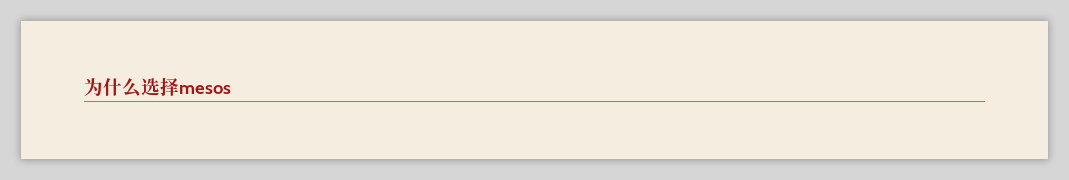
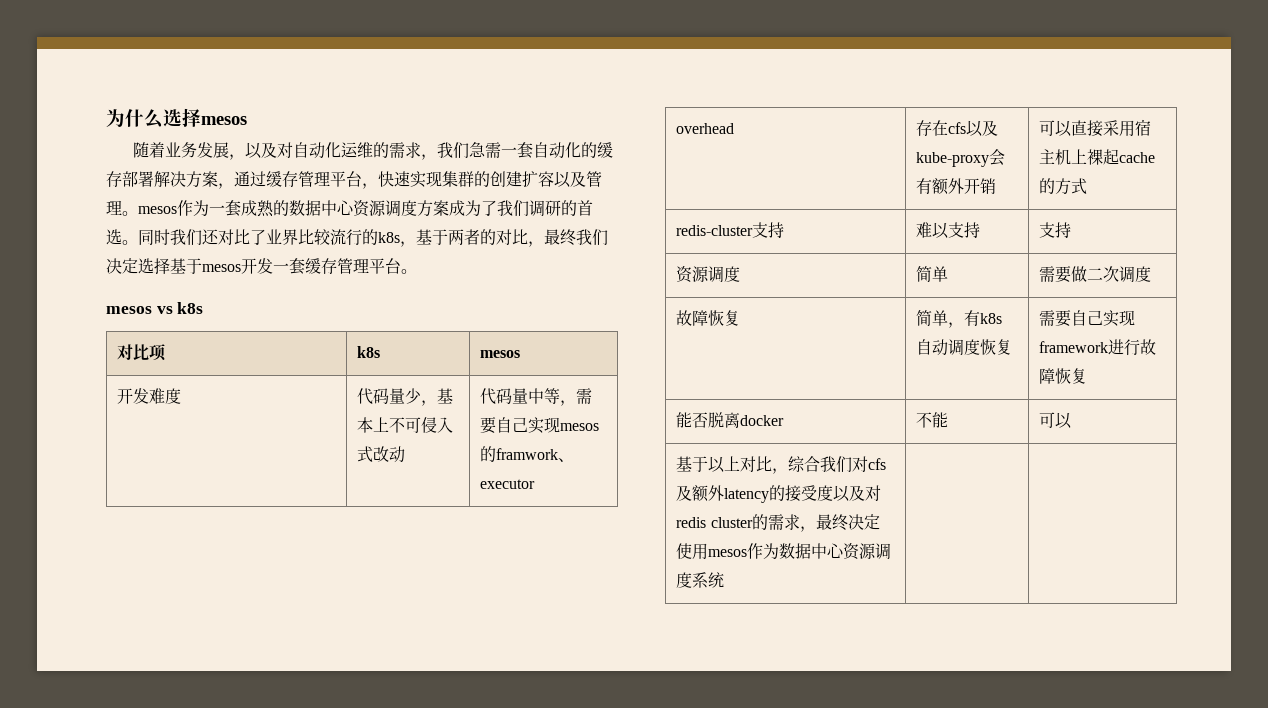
(231, 89) none -> [132,142,613,160] [106,171,602,189] [106,200,593,217] [106,229,608,247] [106,258,417,275] [106,302,204,314] [117,344,167,361] [357,346,381,358] [480,350,521,358] [117,388,182,404] [357,388,454,406] [357,417,454,433] [357,446,406,463] [480,388,593,406] [480,417,600,434] [480,446,575,462] [480,479,536,489] [676,123,735,134] [916,120,999,137] [916,149,1006,167] [916,178,997,195] [1039,119,1152,137] [1039,149,1156,165] [1039,178,1088,195] [676,222,785,238] [916,222,981,239] [1039,222,1072,238] [676,266,741,283] [916,266,949,282] [1039,266,1152,283] [676,310,741,326] [916,310,1003,328] [916,339,1013,356] [1039,310,1136,327] [1039,339,1157,356] [1039,368,1088,384] [676,412,785,428] [916,412,949,428] [1039,412,1073,429] [676,456,887,474] [676,485,882,503] [676,514,880,532] [676,543,892,560] [676,572,725,588] // 随着业务发展，以及对自动化运维的需求，我们急需一套自动化的缓存部署解决方案，通过缓存管理平台，快速实现集群的创建扩容以及管理。mesos作为一套成熟的数据中心资源调度方案成为了我们调研的首选。同时我们还对比了业界比较流行的k8s，基于两者的对比，最终我们决定选择基于mesos开发一套缓存管理平台。 // mesos vs k8s // 对比项 | k8s | mesos // 开发难度 | 代码量少，基本上不可侵入式改动 | 代码量中等，需要自己实现mesos的framwork、executor // overhead | 存在cfs以及kube-proxy会有额外开销 | 可以直接采用宿主机上裸起cache的方式 // redis-cluster支持 | 难以支持 | 支持 // 资源调度 | 简单 | 需要做二次调度 // 故障恢复 | 简单，有k8s自动调度恢复 | 需要自己实现framework进行故障恢复 // 能否脱离docker | 不能 | 可以 // 基于以上对比，综合我们对cfs及额外latency的接受度以及对redis cluster的需求，最终决定使用mesos作为数据中心资源调度系统 | |

